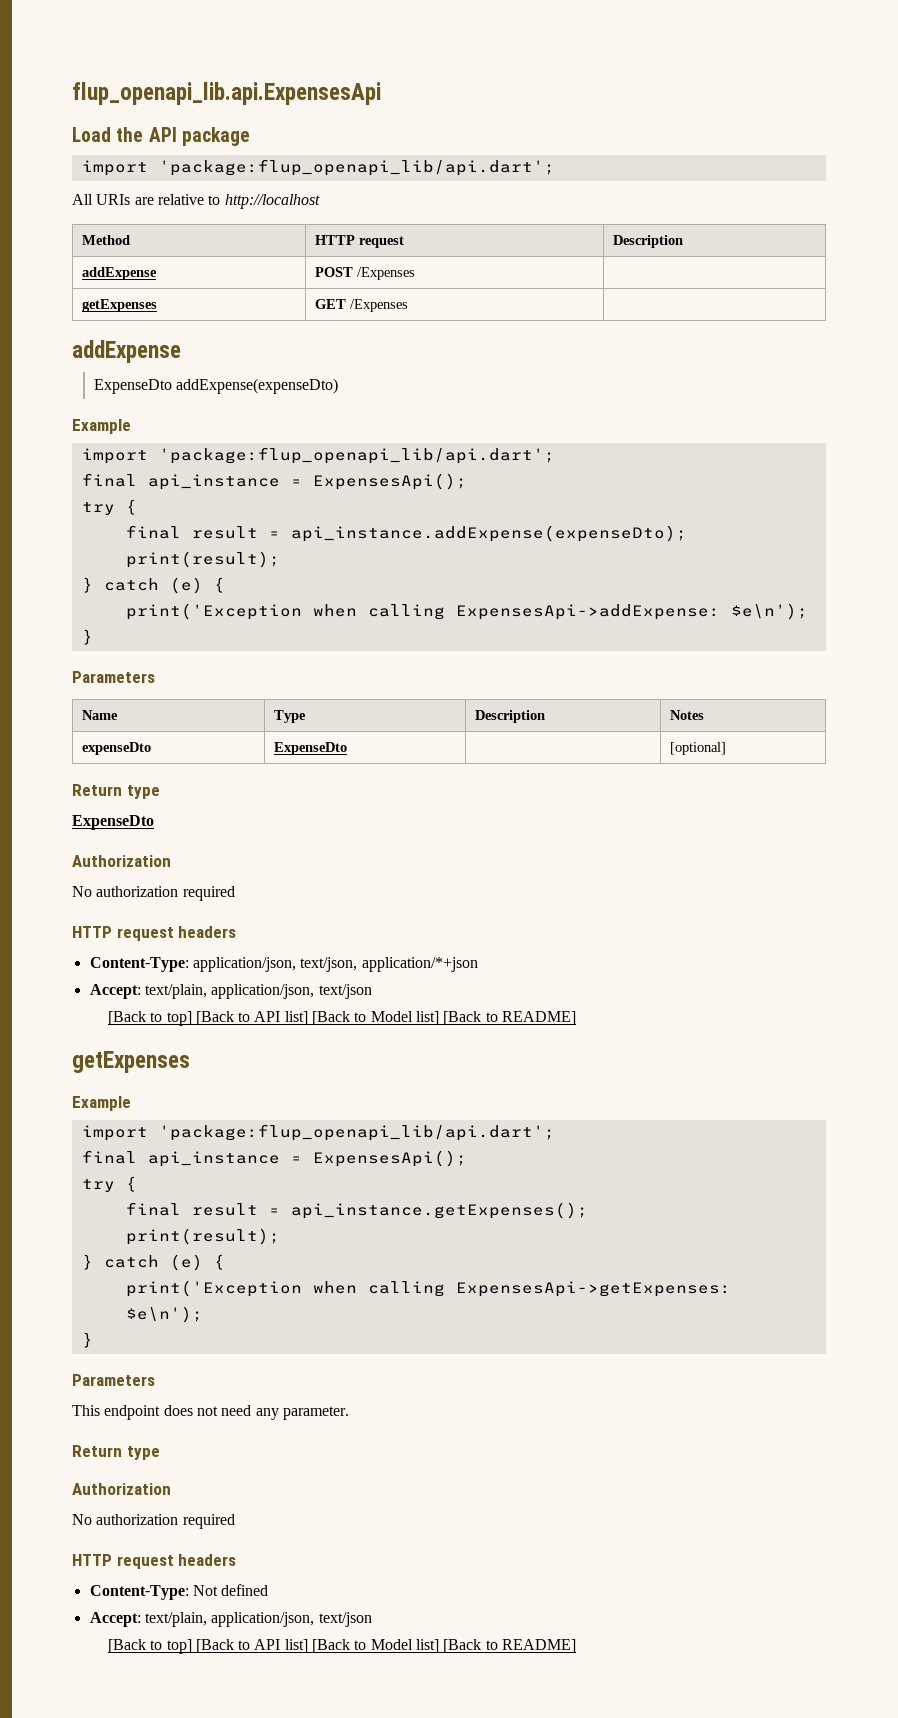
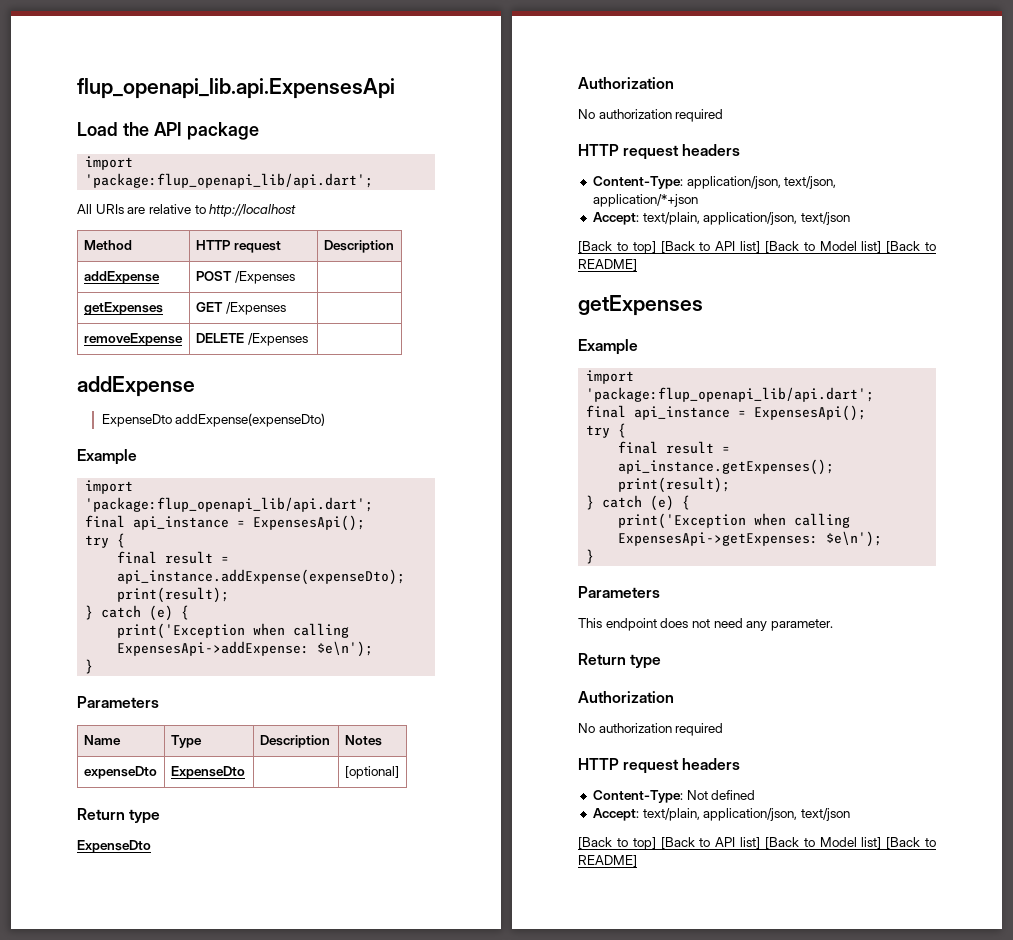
(409, 305) none -> [83,333,183,346] [195,333,308,346] // removeExpense | DELETE /Expenses |

